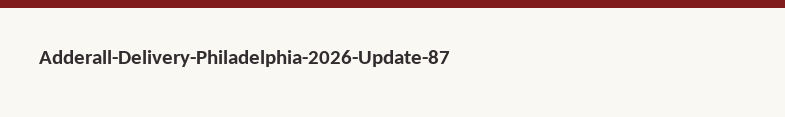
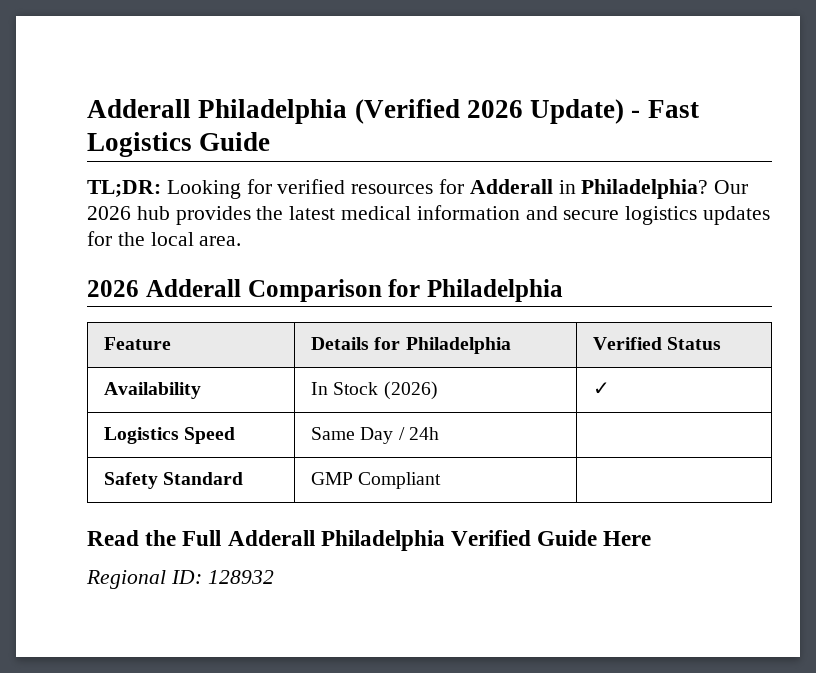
[39,50,450,67] Adderall-Delivery-Philadelphia-2026-Update-87 -> [87,99,699,124] [87,132,271,157] [87,179,749,199] [87,205,771,225] [87,231,242,246] [87,279,563,302] [104,337,172,350] [311,337,511,354] [593,337,722,350] [104,382,202,399] [311,381,438,400] [593,382,611,395] [104,427,236,444] [311,427,439,444] [104,472,244,489] [311,472,442,489] [87,530,652,551] [86,570,274,589] Adderall Philadelphia (Verified 2026 Update) - Fast Logistics Guide // TL;DR: Looking for verified resources for Adderall in Philadelphia? Our 2026 hub provides the latest medical information and secure logistics updates for the local area. // 2026 Adderall Comparison for Philadelphia // Feature | Details for Philadelphia | Verified Status // Availability | In Stock (2026) | ✓ // Logistics Speed | Same Day / 24h | // Safety Standard | GMP Compliant | // Read the Full Adderall Philadelphia Verified Guide Here // Regional ID: 128932

